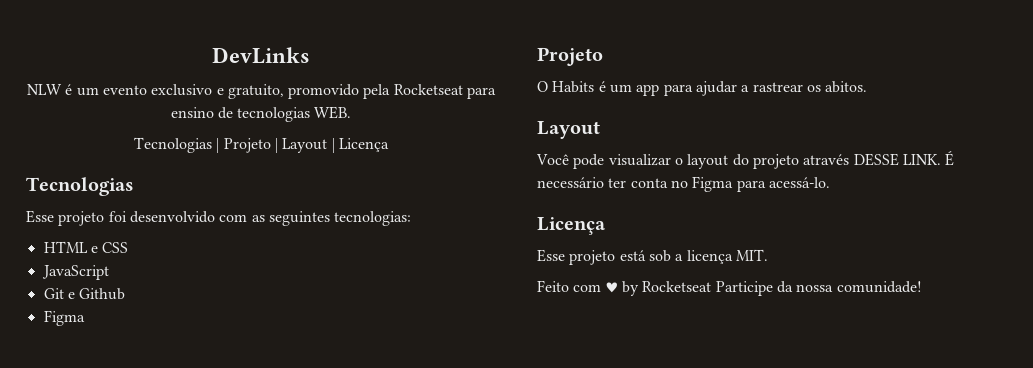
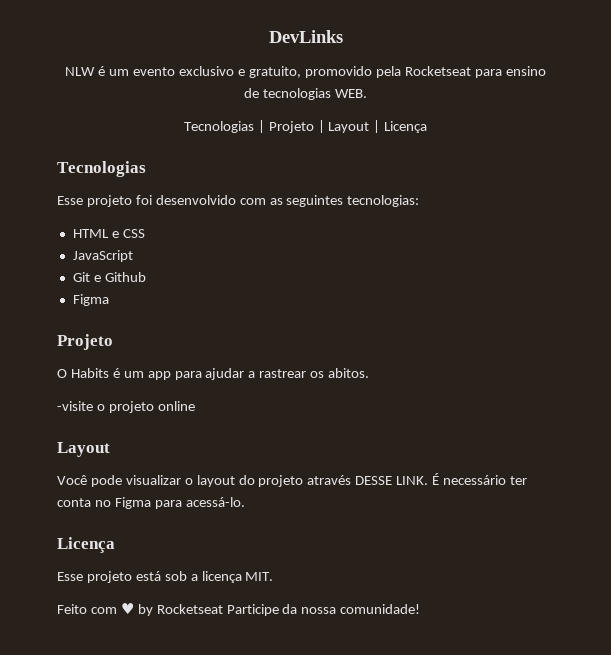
(868, 87) none -> [57,401,195,413] // -visite o projeto online

